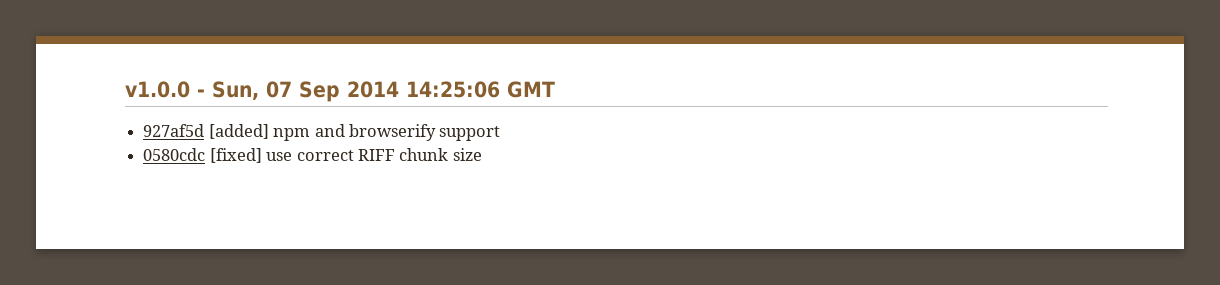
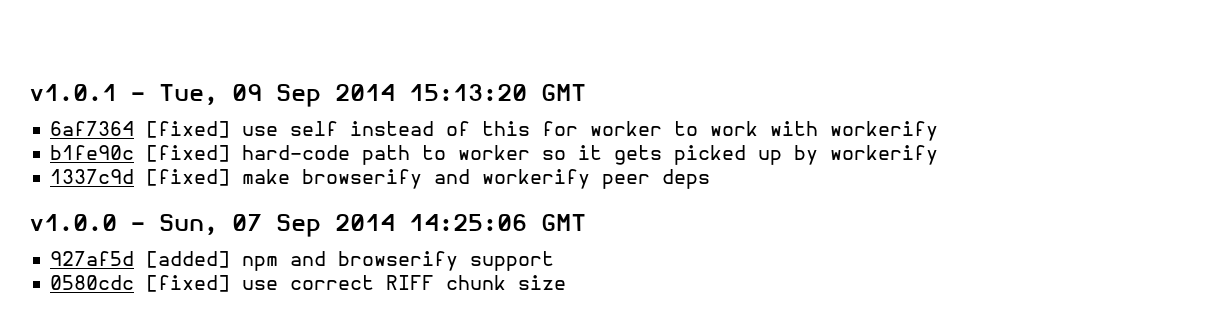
(125, 89) none -> [29,84,586,107] [50,121,939,141] [50,145,939,165] [50,169,711,189] v1.0.1 - Tue, 09 Sep 2014 15:13:20 GMT // 6af7364 [fixed] use self instead of this for worker to work with workerify // b1fe90c [fixed] hard-code path to worker so it gets picked up by workerify // 1337c9d [fixed] make browserify and workerify peer deps //

